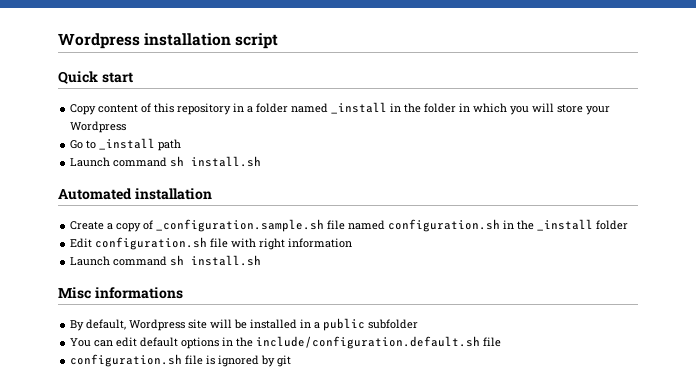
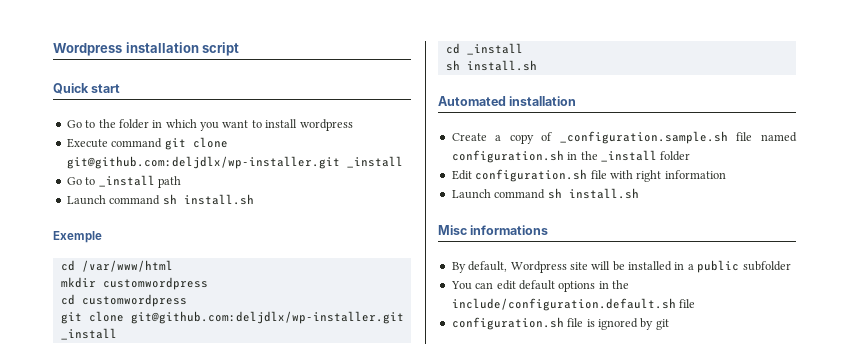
[70,102,402,115] Copy content of this repository in a folder named _install in -> [66,120,96,128] Go to
[532,103,611,115] [70,121,127,133] will store your Wordpress -> [222,119,353,131] [66,137,228,150] [66,156,403,169] want to install wordpress // Execute command git clone git@github.com:deljdlx/wp-installer.git _install
(262, 161) none -> [53,231,102,243] [60,260,173,272] [60,277,208,290] [60,294,187,307] [60,311,404,324] [60,328,117,340] [445,43,523,55] [445,60,537,71] // Exemple // cd /var/www/html // mkdir customwordpress // cd customwordpress // git clone git@github.com:deljdlx/wp-installer.git _install // cd _install // sh install.sh

